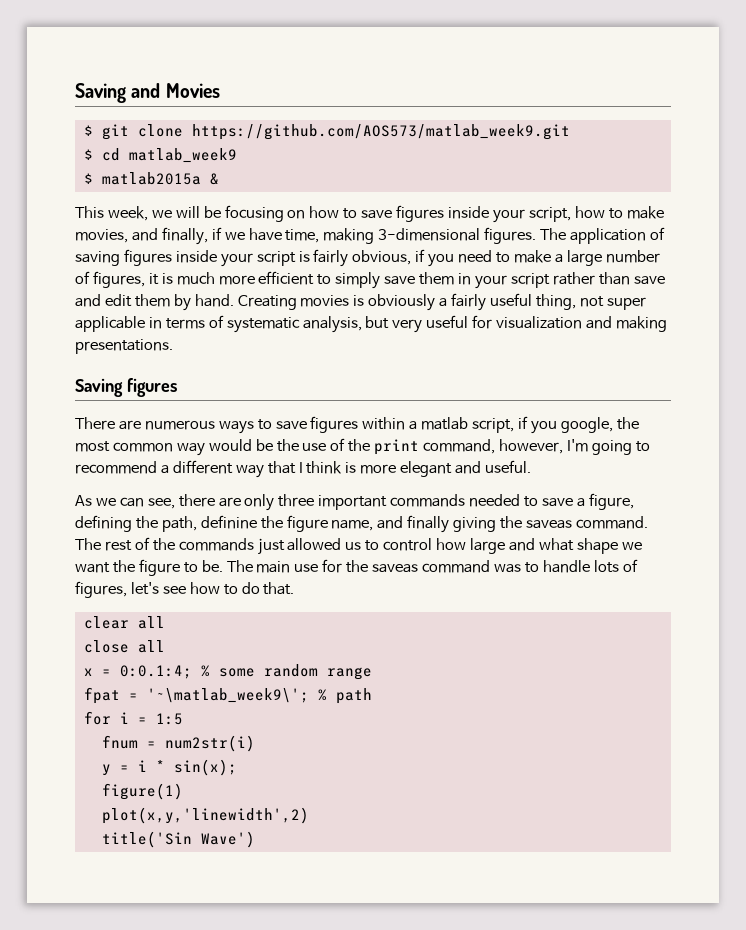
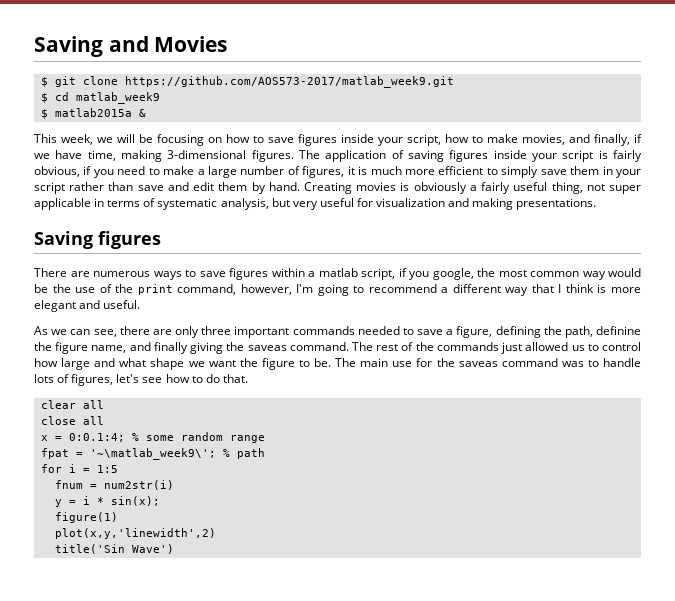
[191,124,570,140] https://github.com/AOS573/matlab_week9.git -> [124,76,454,88] https://github.com/AOS573-2017/matlab_week9.git

